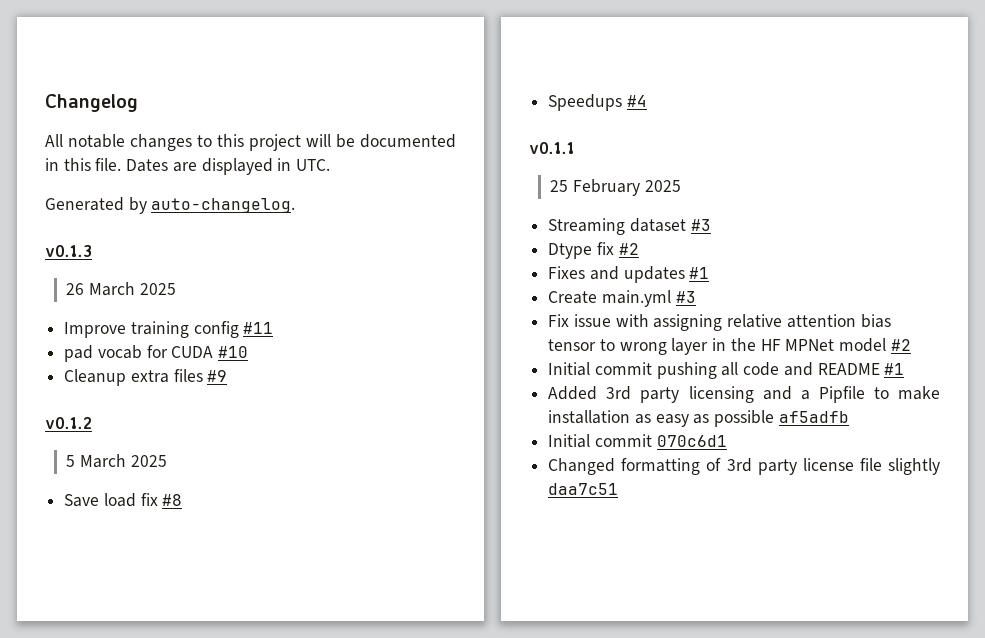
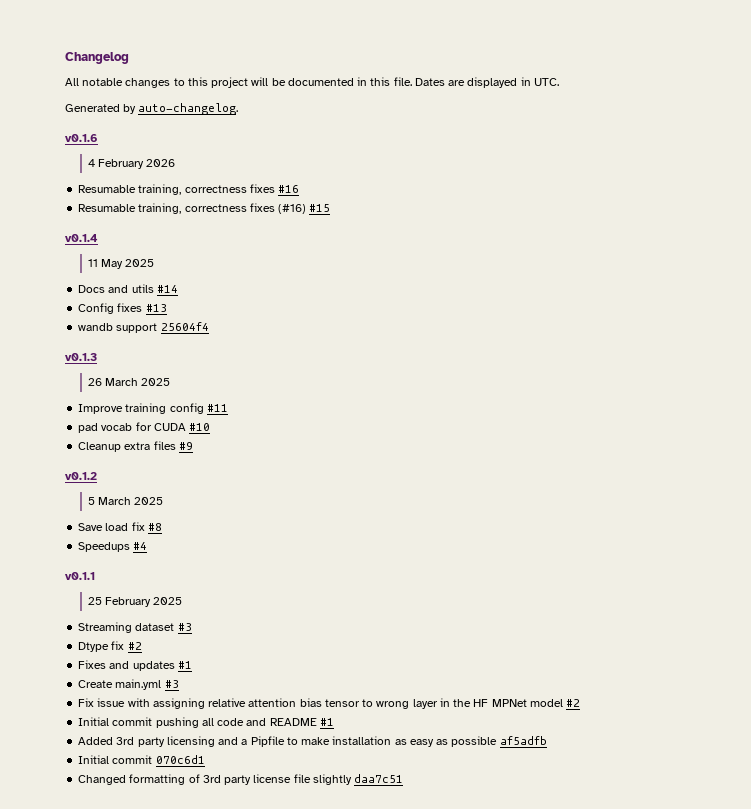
(296, 205) none -> [65,134,98,142] [87,159,176,169] [78,184,300,195] [78,203,331,214] [65,234,98,242] [87,259,155,269] [78,284,178,293] [78,303,167,314] [78,322,209,333] // v0.1.6 // 4 February 2026 // Resumable training, correctness fixes #16 // Resumable training, correctness fixes (#16) #15 // v0.1.4 // 11 May 2025 // Docs and utils #14 // Config fixes #13 // wandb support 25604f4

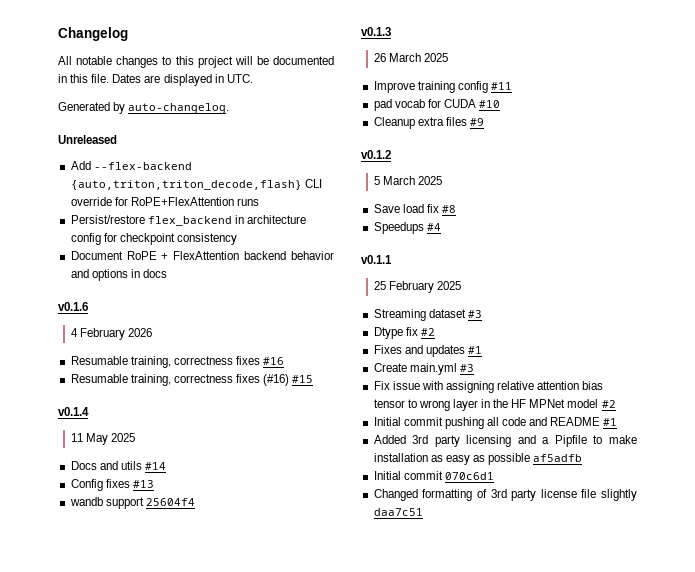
(239, 109) none -> [58,135,117,144] [70,161,192,170] [70,179,322,190] [70,197,259,206] [70,215,306,226] [70,233,237,245] [70,251,334,260] [70,269,167,281] // Unreleased // Add --flex-backend {auto,triton,triton_decode,flash} CLI override for RoPE+FlexAttention runs // Persist/restore flex_backend in architecture config for checkpoint consistency // Document RoPE + FlexAttention backend behavior and options in docs

